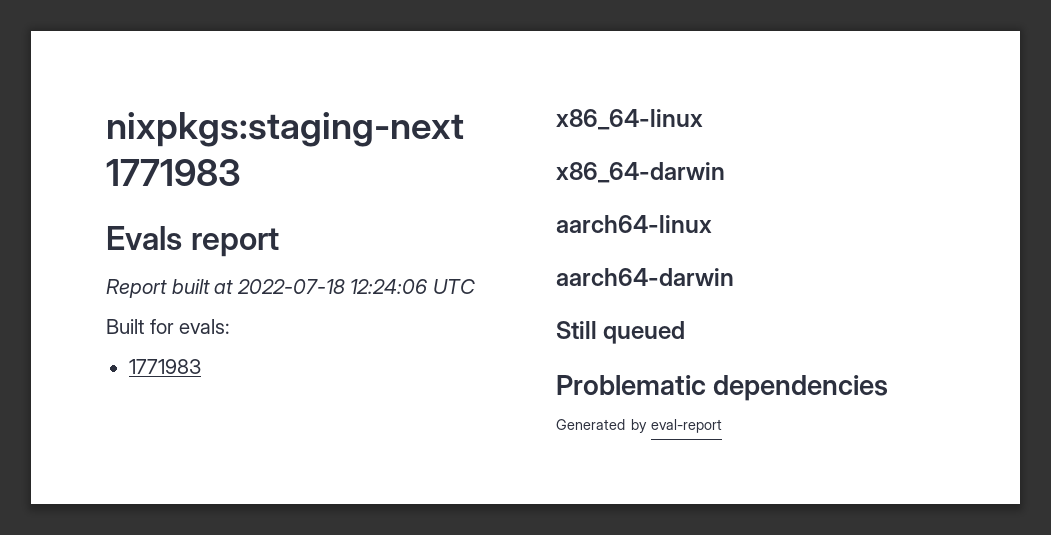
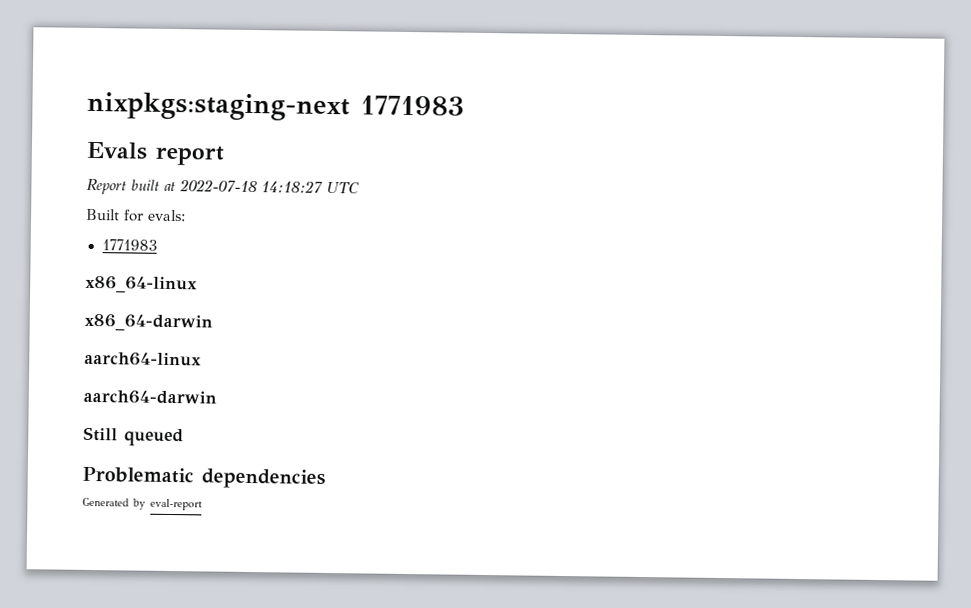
[350,279,429,294] 12:24:06 -> [261,180,323,193] 14:18:27

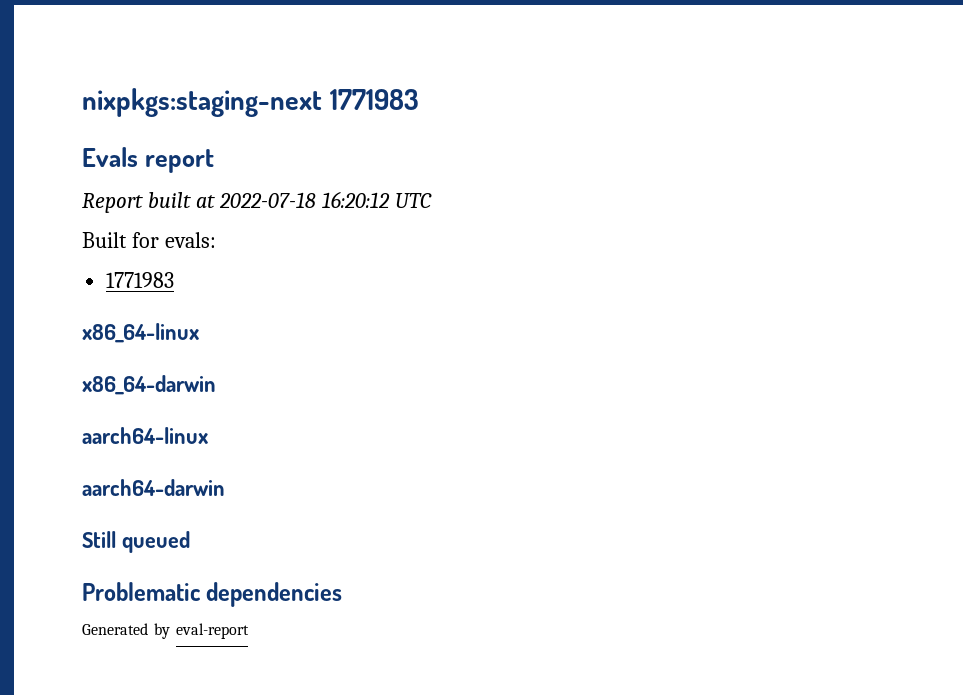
[261,180,323,193] 14:18:27 -> [321,191,390,208] 16:20:12

